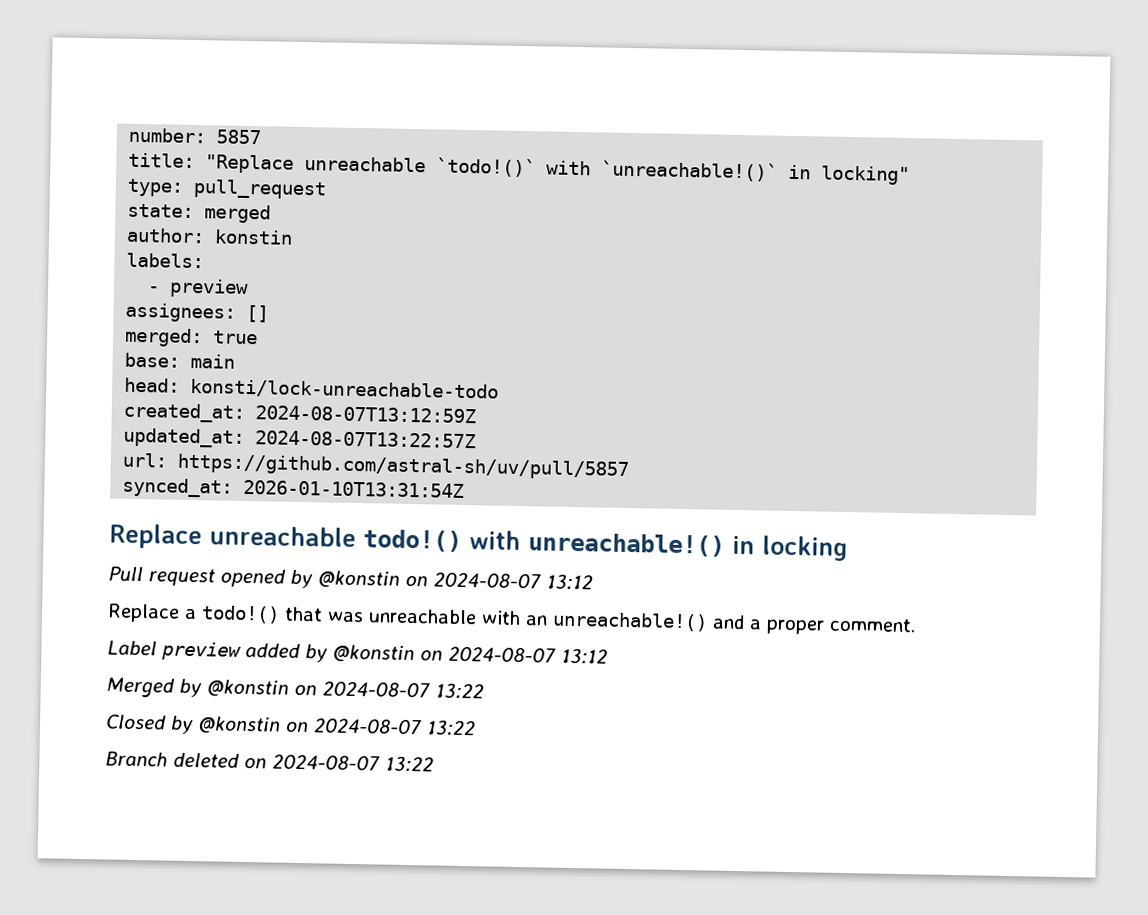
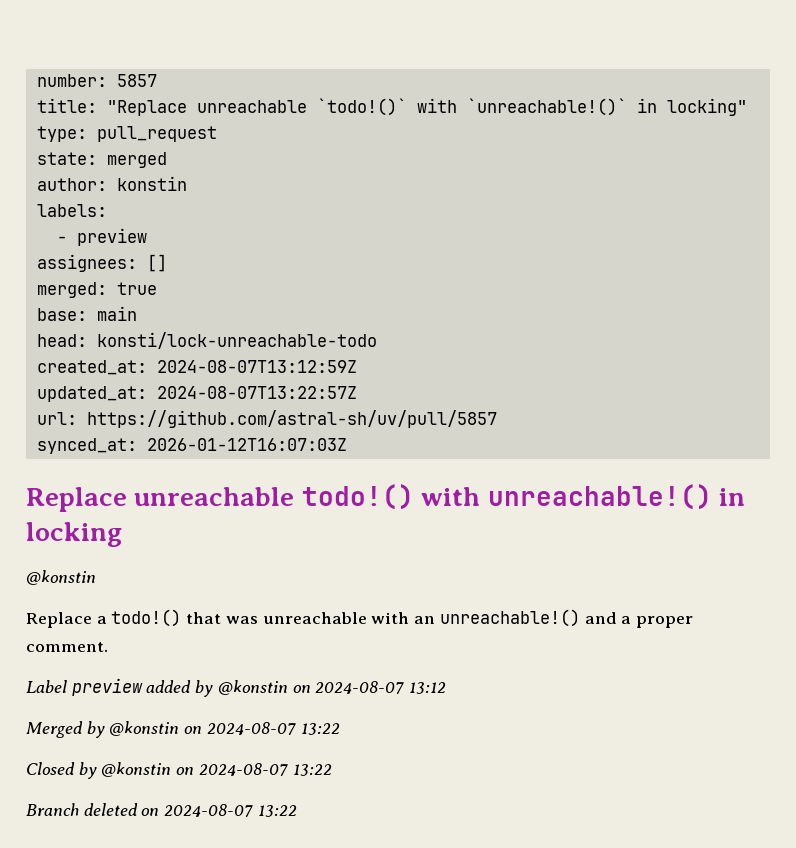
[243,479,465,498] 2026-01-10T13:31:54Z -> [146,438,347,451] 2026-01-12T16:07:03Z
[108,566,593,591] Pull request opened by @konstin on 2024-08-07 13:12 -> [26,570,96,585] @konstin

